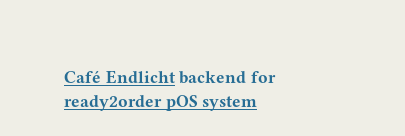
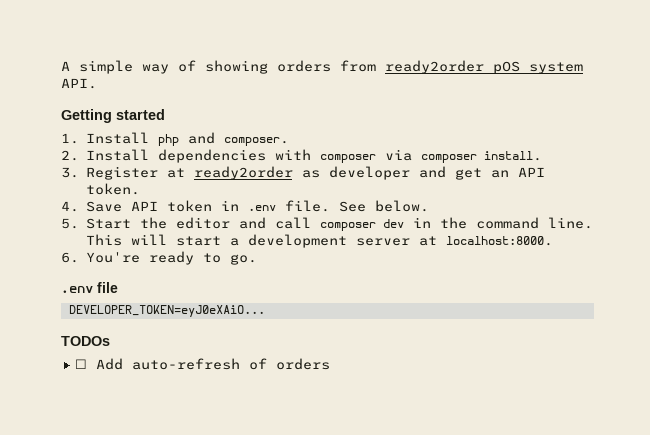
[64,70,277,84] [64,95,258,111] Café Endlicht backend for ready2order pOS system -> [61,60,583,74] [61,78,97,89] [61,109,165,123] [61,132,289,146] [61,149,542,163] [61,166,545,180] [85,183,140,195] [61,200,429,212] [61,217,593,231] [85,234,553,248] [61,251,257,265] [61,282,118,293] [68,305,265,317] [61,336,110,346] [75,358,331,370] A simple way of showing orders from ready2order pOS system API. // Getting started // 1. Install php and composer. // 2. Install dependencies with composer via composer install. // 3. Register at ready2order as developer and get an API token. // 4. Save API token in .env file. See below. // 5. Start the editor and call composer dev in the command line. This will start a development server at localhost:8000. // 6. You're ready to go. // .env file // DEVELOPER_TOKEN=eyJ0eXAiO... // TODOs // ☐ Add auto-refresh of orders

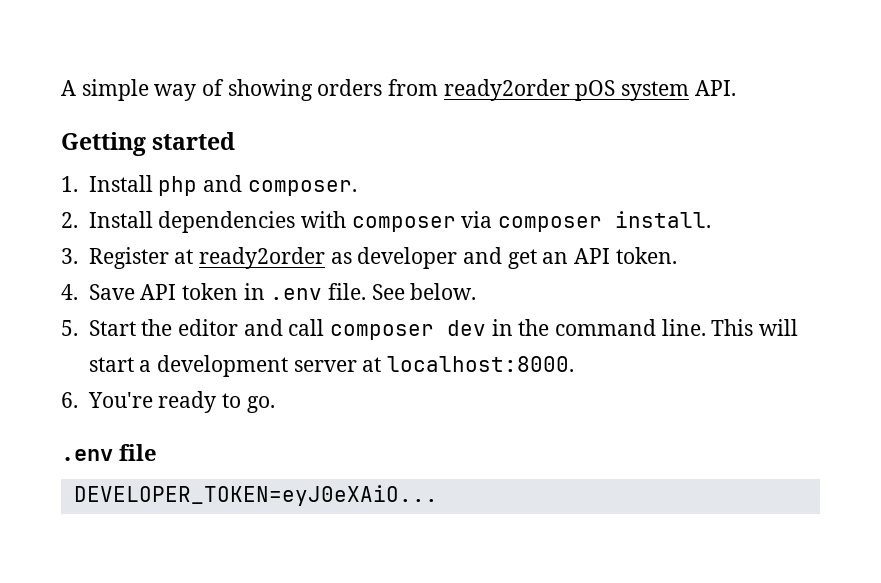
[61,336,110,346] [75,358,331,370] // TODOs // ☐ Add auto-refresh of orders -> (438, 495) none

